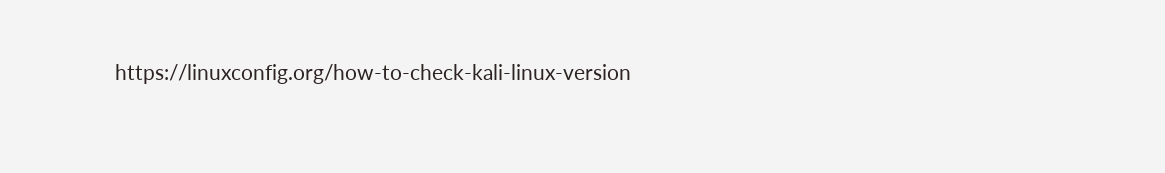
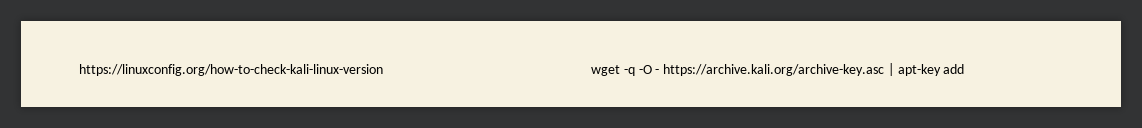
(631, 74) none -> [591,63,965,76] // wget -q -O - https://archive.kali.org/archive-key.asc | apt-key add

